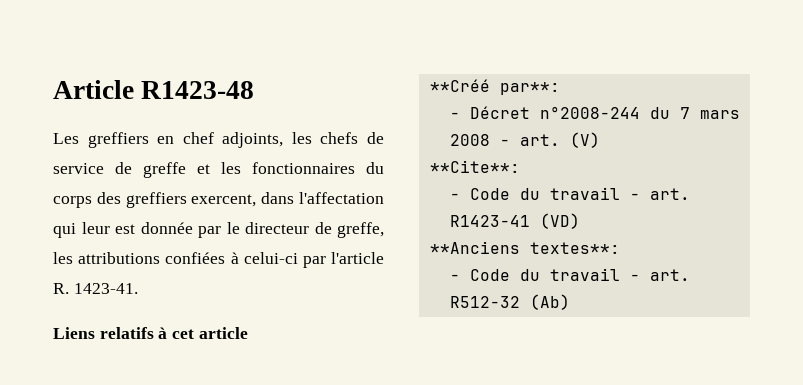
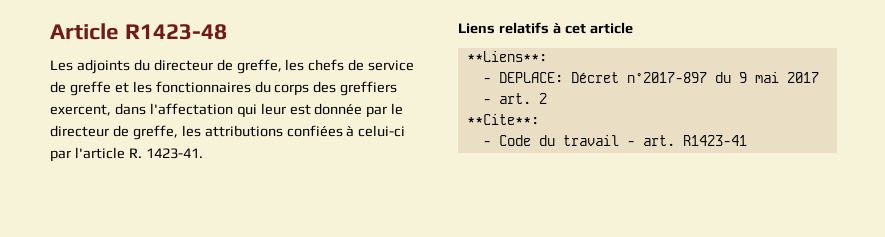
[87,132,284,148] greffiers en chef adjoints, -> [76,59,282,74] adjoints du directeur de greffe,
[429,79,560,95] [449,106,740,119] [449,132,600,148] **Créé par**: // - Décret n°2008-244 du 7 mars 2008 - art. (V) -> [466,51,547,62] [482,72,819,83] [482,93,547,104] **Liens**: // - DEPLACE: Décret n°2017-897 du 9 mai 2017 - art. 2
[539,213,580,229] [429,241,620,254] [449,268,690,281] [449,294,570,310] (VD) // **Anciens textes**: // - Code du travail - art. R512-32 (Ab) -> (747, 140) none

